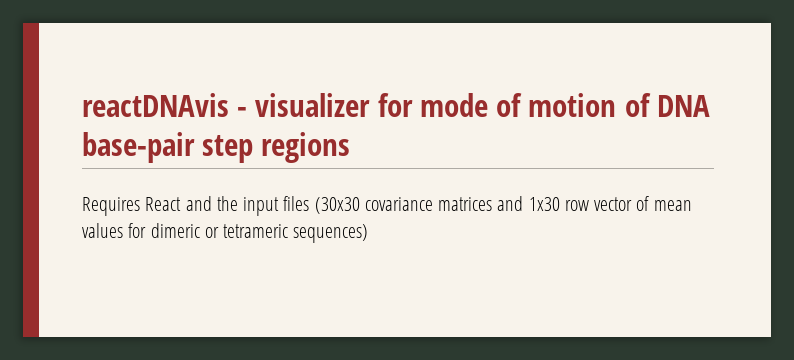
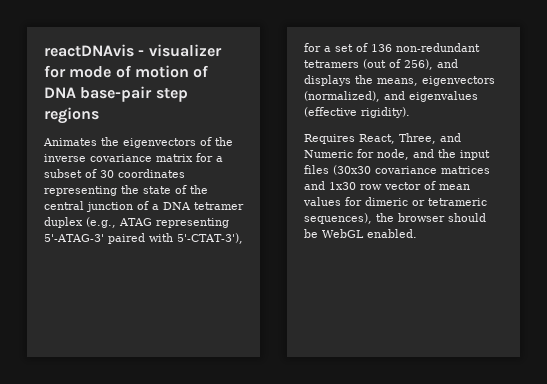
[82,197,182,216] Requires React -> [43,137,233,148] [44,153,223,162] [44,169,185,178] [44,185,208,196] [44,201,244,212] [44,217,229,228] [44,233,243,244] [304,43,480,52] [304,59,458,70] [304,75,495,86] [304,91,478,102] [304,107,410,118] [304,133,461,144] [304,149,409,160] Animates the eigenvectors of the inverse covariance matrix for a subset of 30 coordinates representing the state of the central junction of a DNA tetramer duplex (e.g., ATAG representing 5'-ATAG-3' paired with 5'-CTAT-3'), for a set of 136 non-redundant tetramers (out of 256), and displays the means, eigenvectors (normalized), and eigenvalues (effective rigidity). // Requires React, Three, and Numeric for node,
[293,224,369,243] sequences) -> [304,213,486,224] [304,229,417,238] sequences), the browser should be WebGL enabled.

